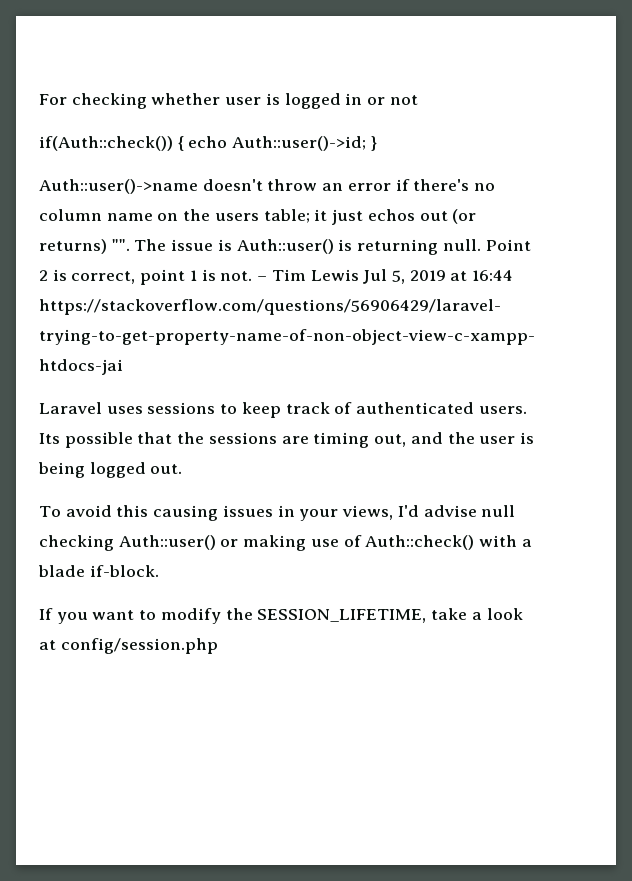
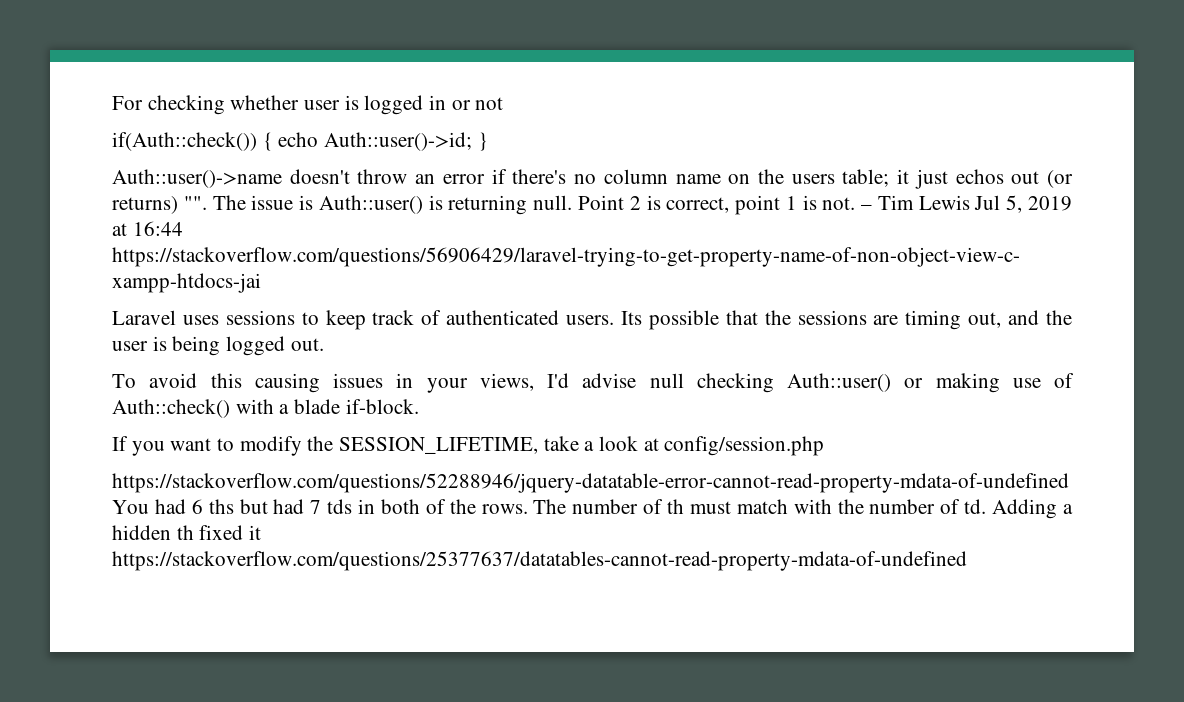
(218, 646) none -> [112,473,1069,493] [112,499,1073,519] [112,525,262,540] [112,551,967,571] // https://stackoverflow.com/questions/52288946/jquery-datatable-error-cannot-read-property-mdata-of-undefined You had 6 ths but had 7 tds in both of the rows. The number of th must match with the number of td. Adding a hidden th fixed it https://stackoverflow.com/questions/25377637/datatables-cannot-read-property-mdata-of-undefined

